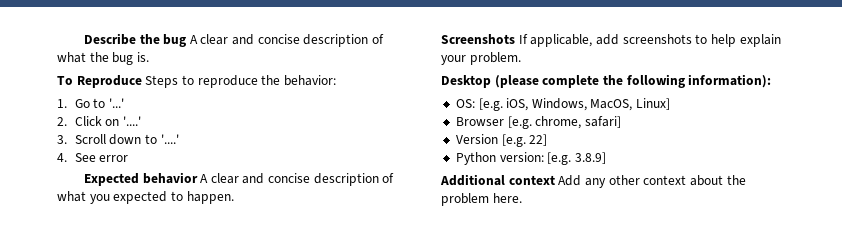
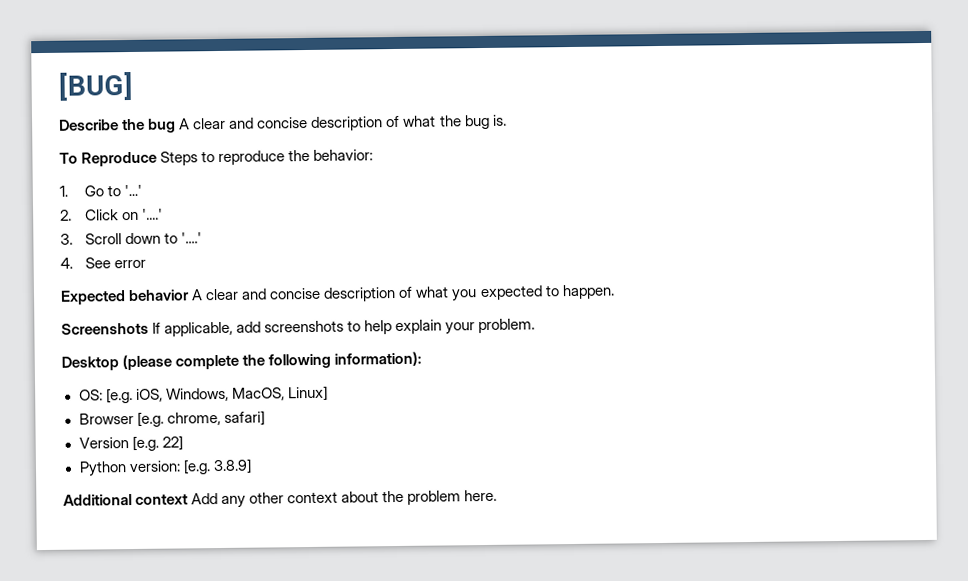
(83, 39) none -> [58,71,133,101] [BUG] //

